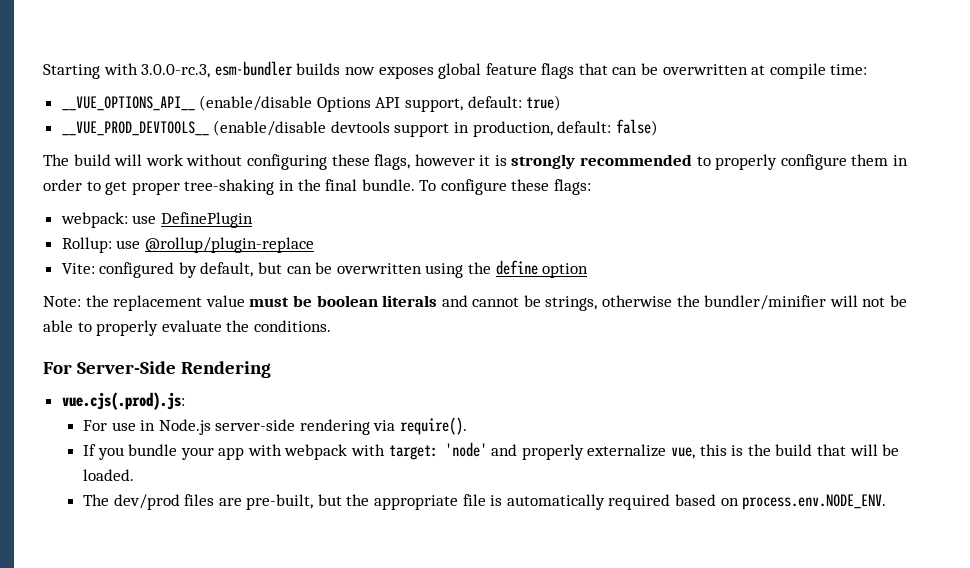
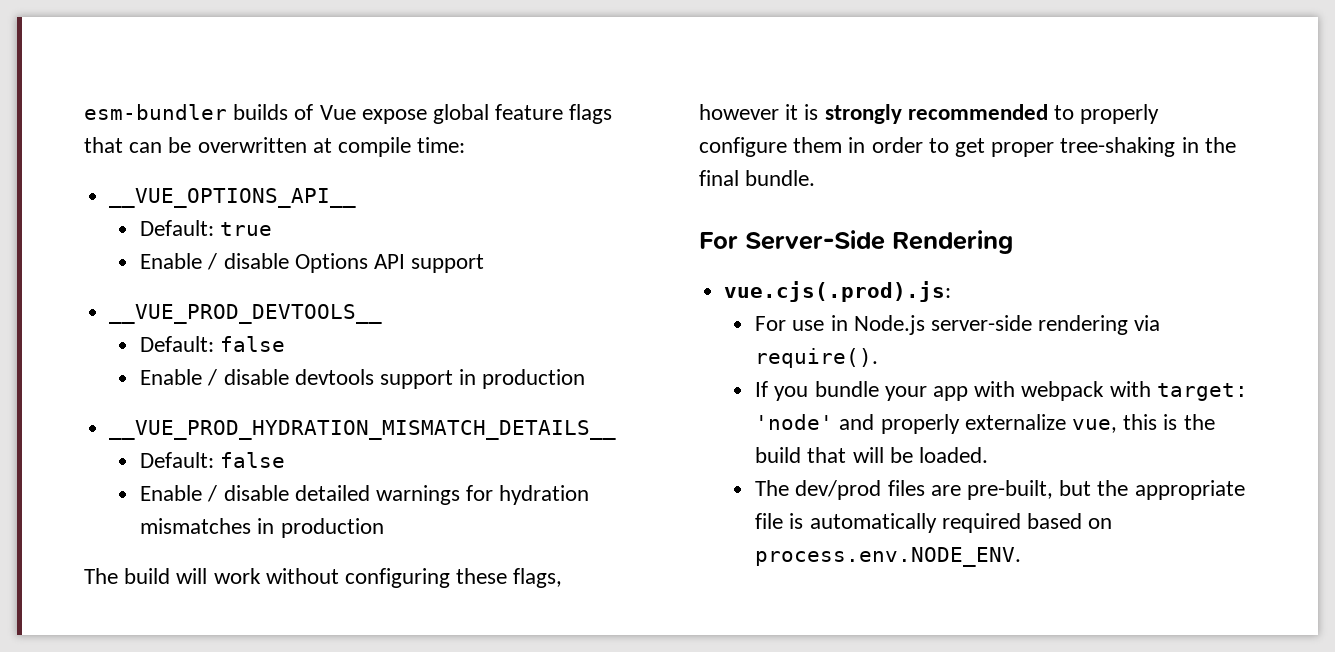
[43,61,434,79] Starting with 3.0.0-rc.3, esm-bundler builds now exposes -> [84,104,427,124] esm-bundler builds of Vue expose
[199,95,562,112] [61,119,658,137] (enable/disable Options API support, default: true) // __VUE_PROD_DEVTOOLS__ (enable/disable devtools support in production, default: false) -> [140,220,273,236] [140,253,485,273] [109,304,383,324] [140,336,286,352] [140,369,586,389] [109,420,617,440] [140,452,286,468] [140,485,590,505] [140,518,384,538] // Default: true // Enable / disable Options API support // __VUE_PROD_DEVTOOLS__ // Default: false // Enable / disable devtools support in production // __VUE_PROD_HYDRATION_MISMATCH_DETAILS__ // Default: false // Enable / disable detailed warnings for hydration mismatches in production
[419,179,592,195] [60,212,253,228] [61,237,314,253] [61,260,589,278] [43,295,908,311] [43,320,331,336] To configure these flags: // webpack: use DefinePlugin // Rollup: use @rollup/plugin-replace // Vite: configured by default, but can be overwritten using the define option // Note: the replacement value must be boolean literals and cannot be strings, otherwise the bundler/minifier will not be able to properly evaluate the conditions. -> (816, 178) none

